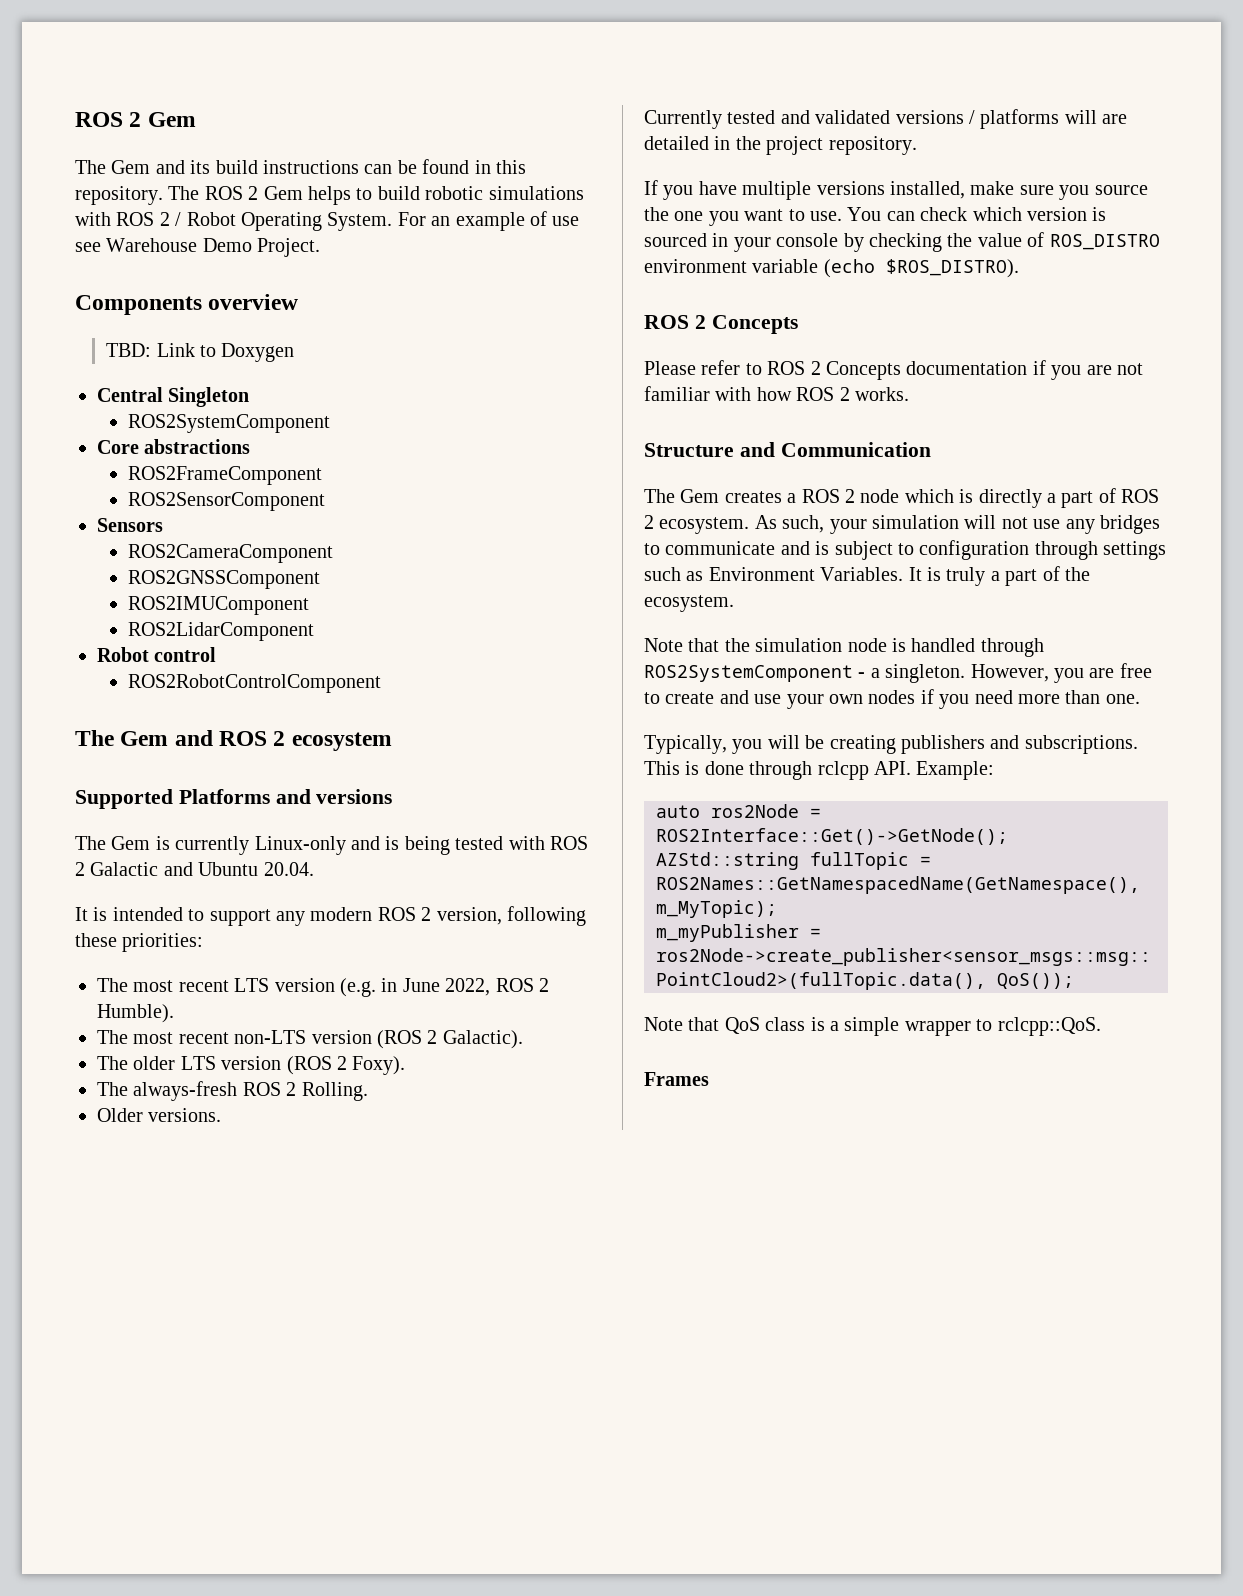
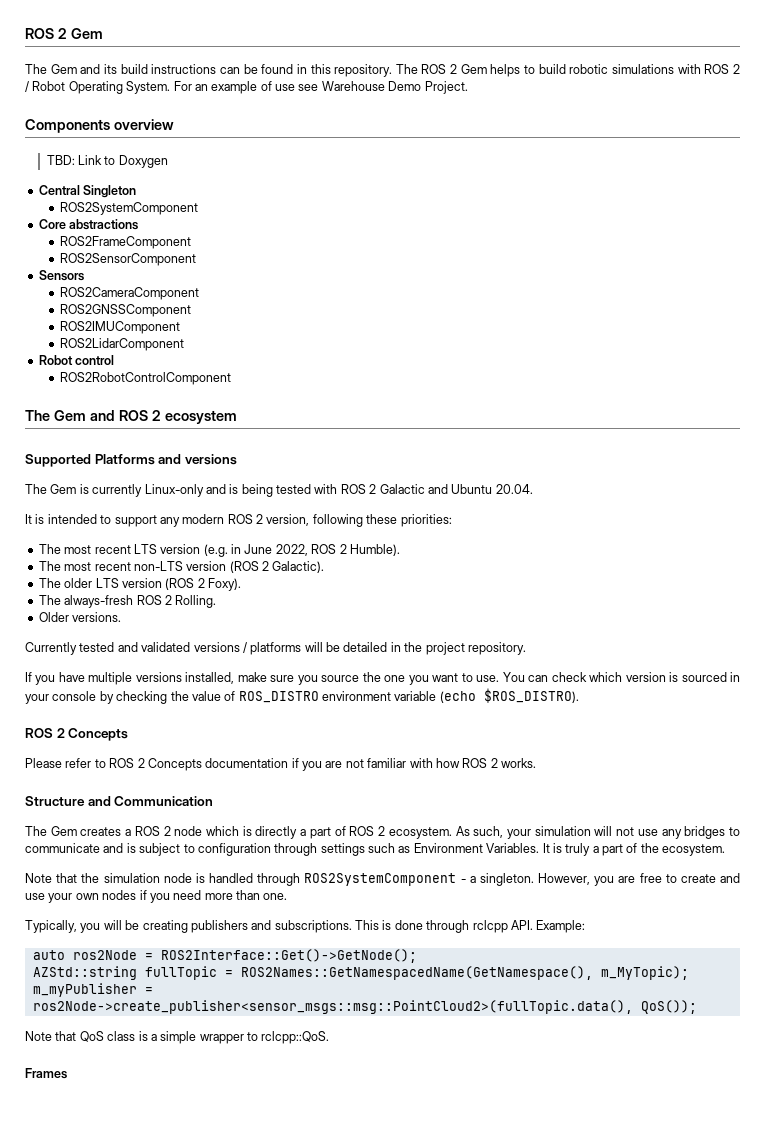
[1102,114,1128,124] are -> [326,642,340,652] be

